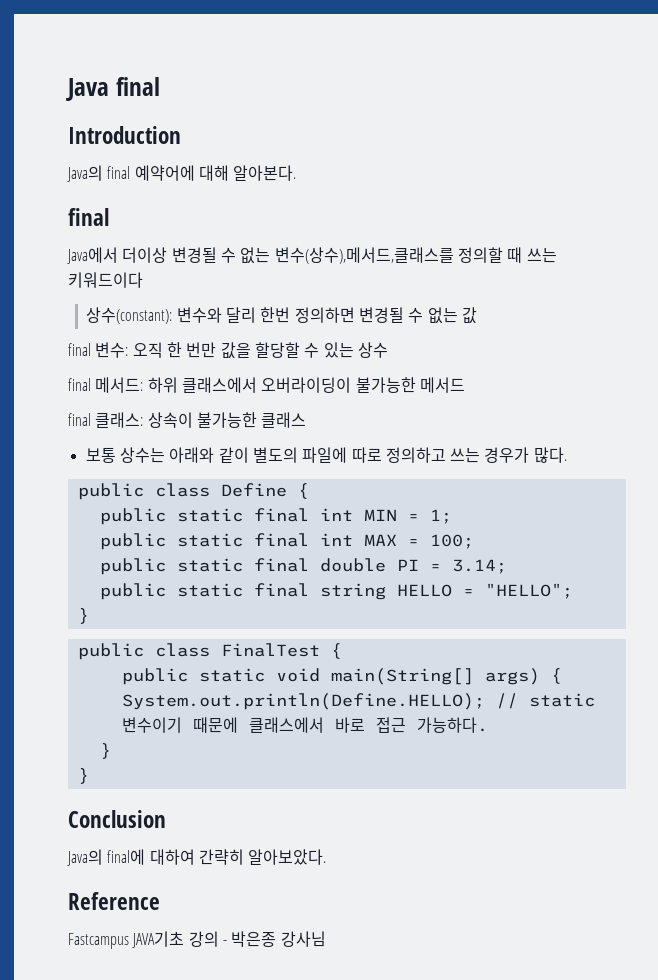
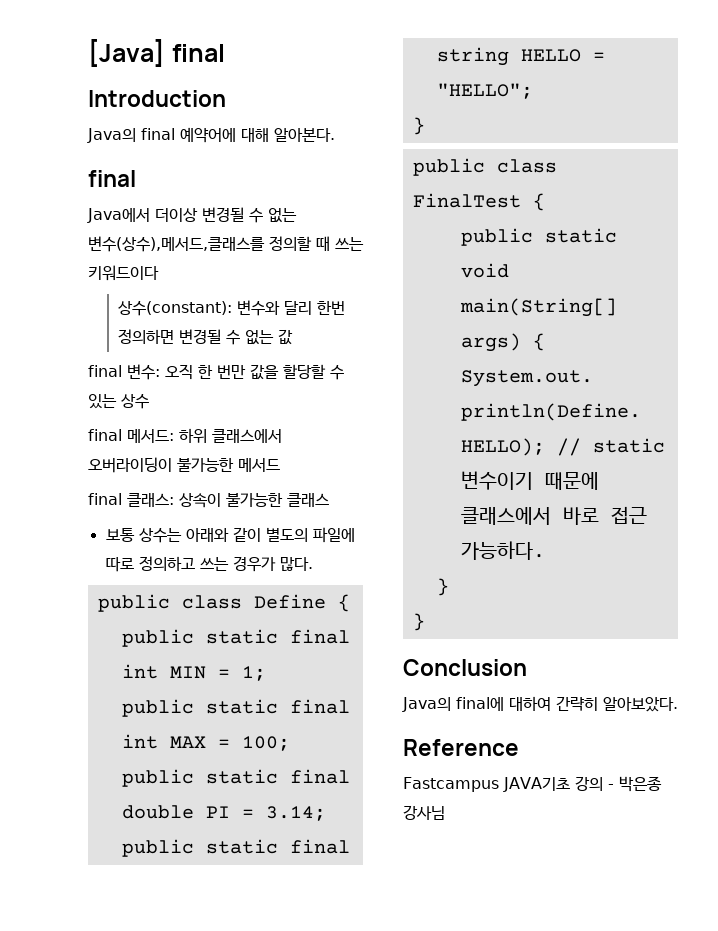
[66,78,109,101] Java -> [88,39,165,67] [Java]

